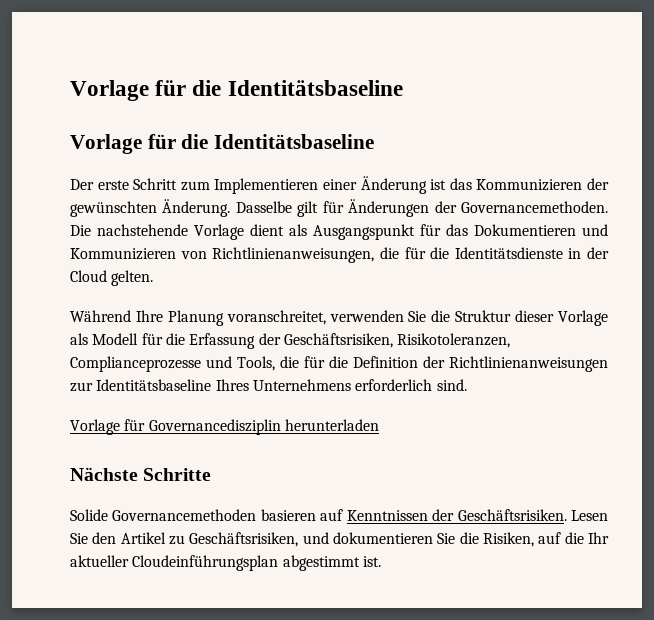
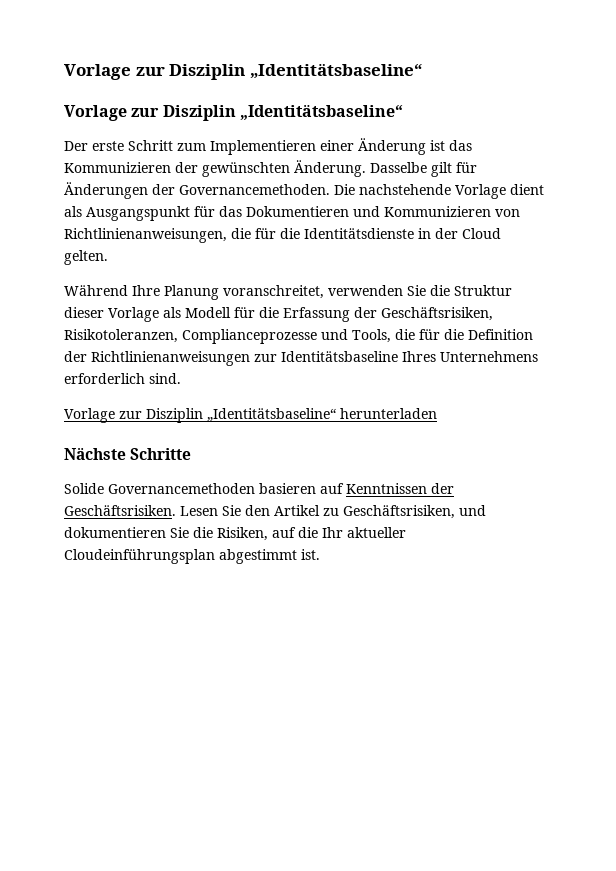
[70,80,403,101] [70,134,375,154] Vorlage für die Identitätsbaseline // Vorlage für die Identitätsbaseline -> [64,63,422,80] [64,104,403,121] Vorlage zur Disziplin „Identitätsbaseline“ // Vorlage zur Disziplin „Identitätsbaseline“
[124,419,281,435] für Governancedisziplin -> [119,408,336,423] zur Disziplin „Identitätsbaseline“

